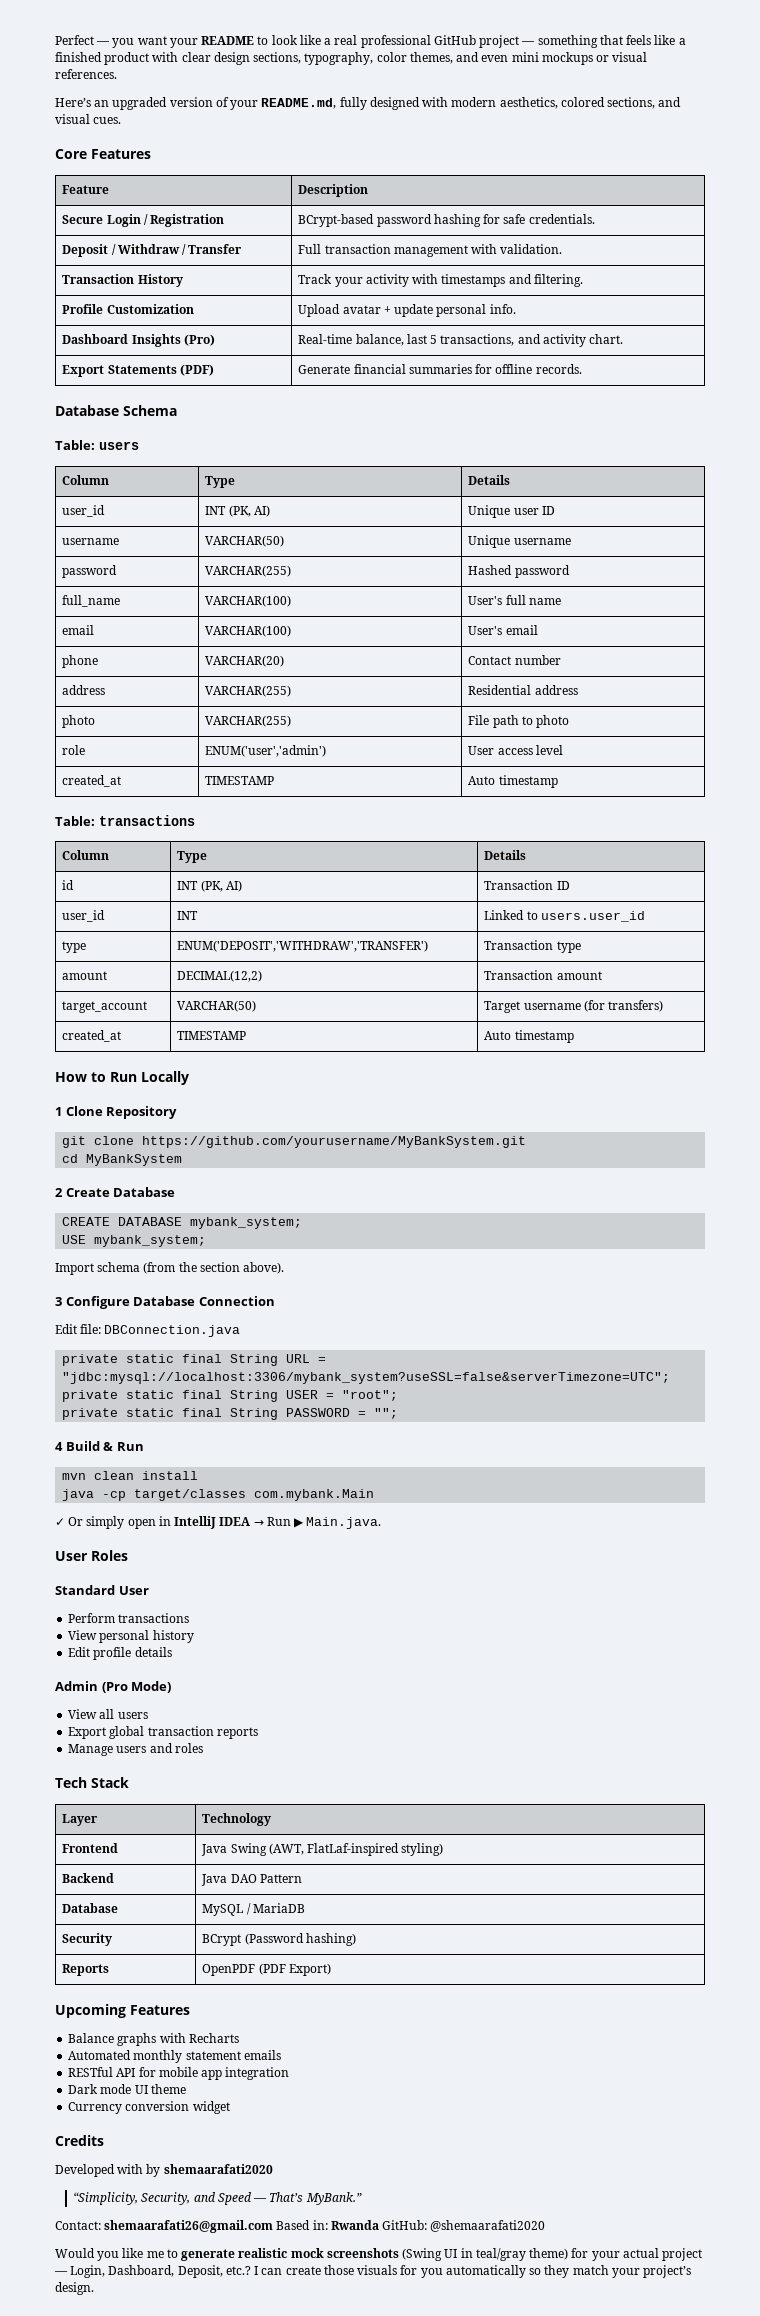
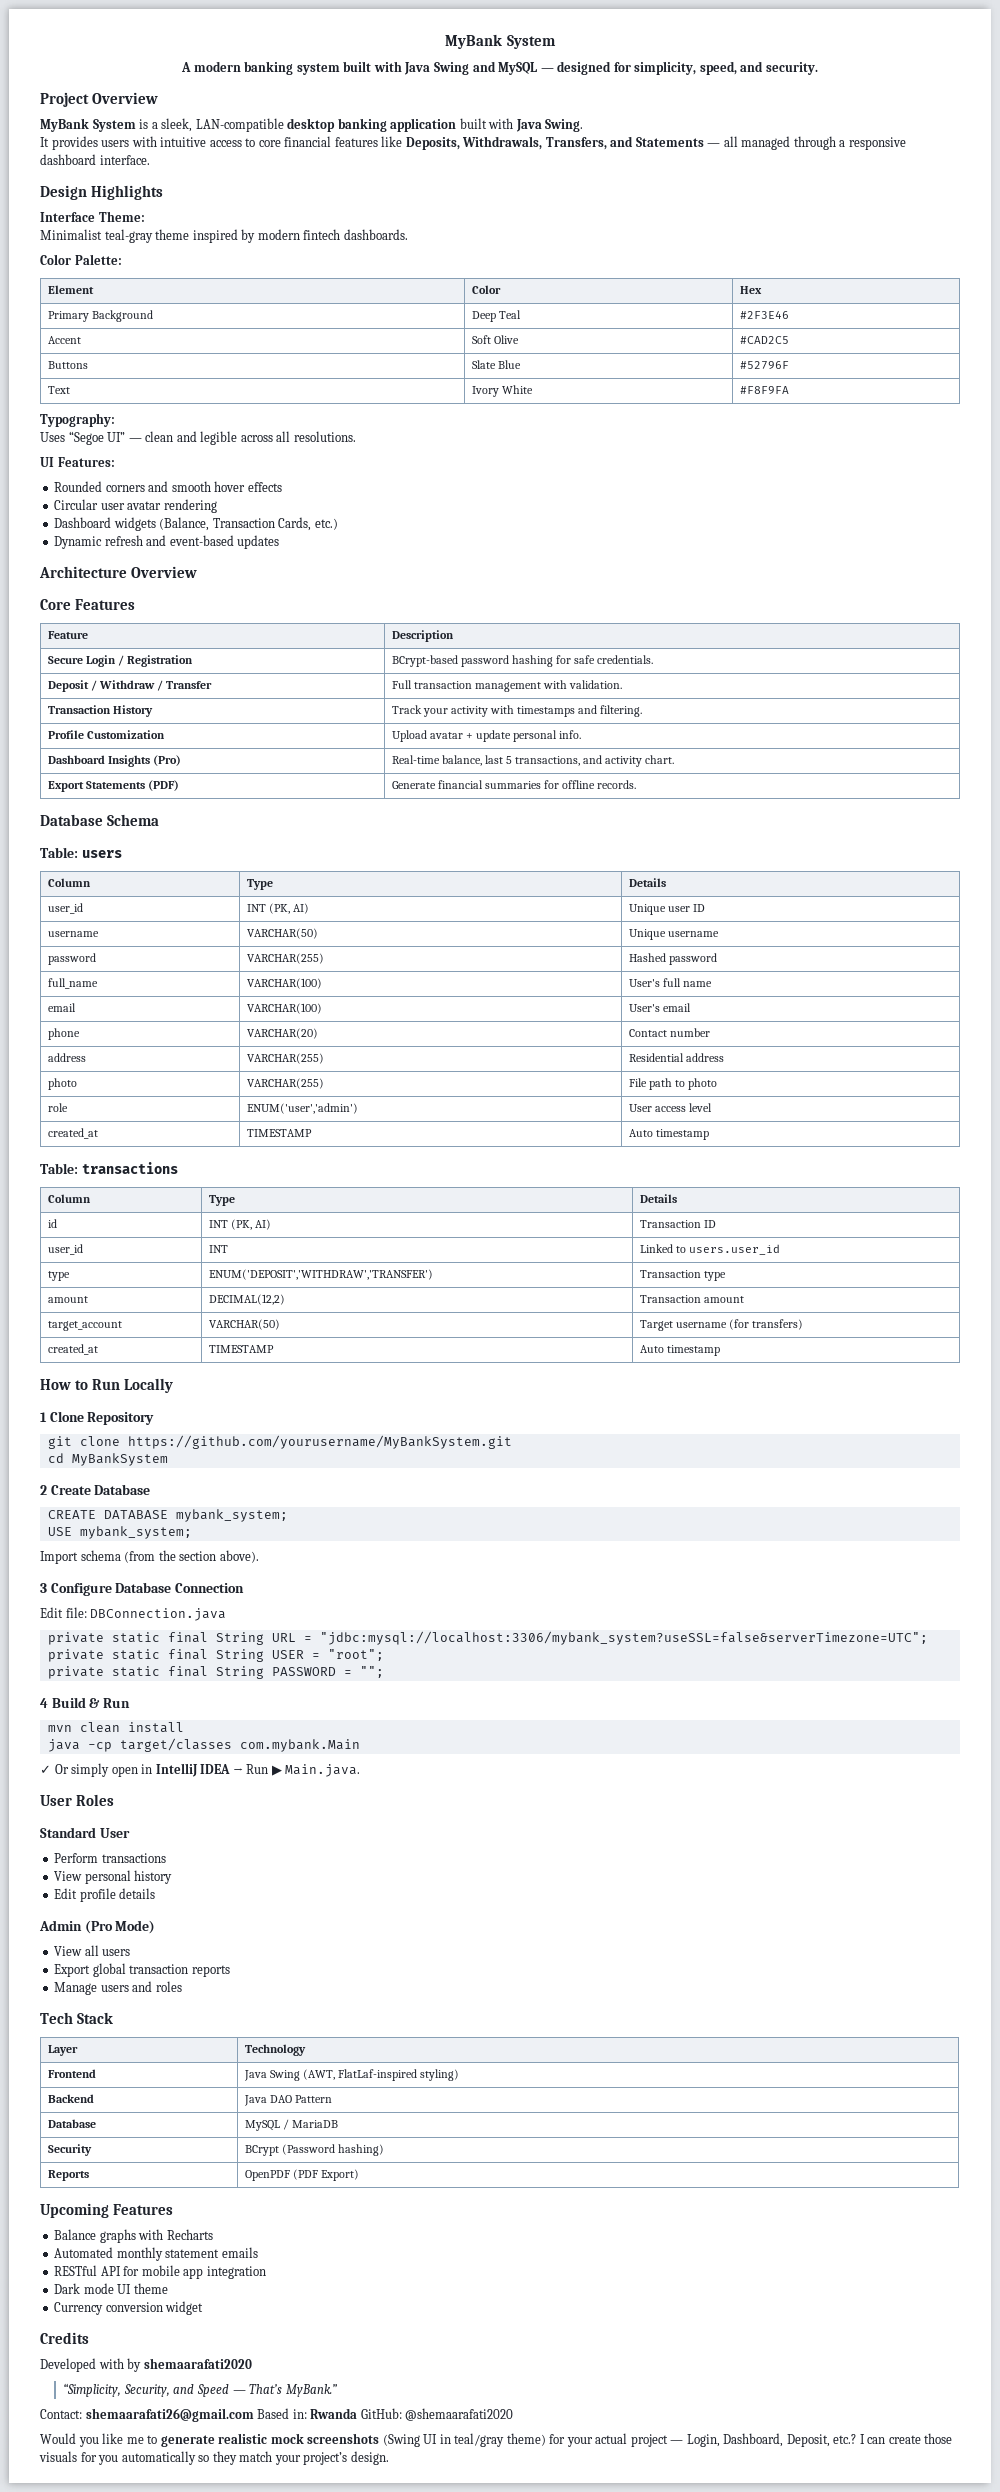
[55,35,686,48] [55,52,648,65] [55,69,117,79] [55,97,682,110] [55,114,122,124] Perfect — you want your README to look like a real professional GitHub project — something that feels like a finished product with clear design sections, typography, color themes, and even mini mockups or visual references. // Here’s an upgraded version of your README.md, fully designed with modern aesthetics, colored sections, and visual cues. -> [445,34,556,49] [181,61,818,75] [40,92,158,107] [40,118,584,132] [40,136,906,150] [40,154,150,165] [40,185,163,200] [40,211,145,222] [40,229,408,243] [40,254,122,265] [47,285,94,294] [471,285,501,294] [739,286,762,294] [47,310,153,322] [471,310,521,322] [739,310,789,319] [47,336,81,344] [471,335,519,344] [739,336,789,344] [47,361,88,369] [471,360,521,369] [739,361,789,369] [47,386,70,394] [471,385,533,397] [739,386,789,394] [40,413,115,427] [40,431,356,445] [40,457,115,467] [54,481,282,492] [54,499,217,513] [54,517,338,531] [54,535,280,549] [39,566,197,578] MyBank System // A modern banking system built with Java Swing and MySQL — designed for simplicity, speed, and security. // Project Overview // MyBank System is a sleek, LAN-compatible desktop banking application built with Java Swing. // It provides users with intuitive access to core financial features like Deposits, Withdrawals, Transfers, and Statements — all managed through a responsive dashboard interface. // Design Highlights // Interface Theme: // Minimalist teal-gray theme inspired by modern fintech dashboards. // Color Palette: // Element | Color | Hex // Primary Background | Deep Teal | #2F3E46 // Accent | Soft Olive | #CAD2C5 // Buttons | Slate Blue | #52796F // Text | Ivory White | #F8F9FA // Typography: // Uses “Segoe UI” — clean and legible across all resolutions. // UI Features: // Rounded corners and smooth hover effects // Circular user avatar rendering // Dashboard widgets (Balance, Transaction Cards, etc.) // Dynamic refresh and event-based updates // Architecture Overview

